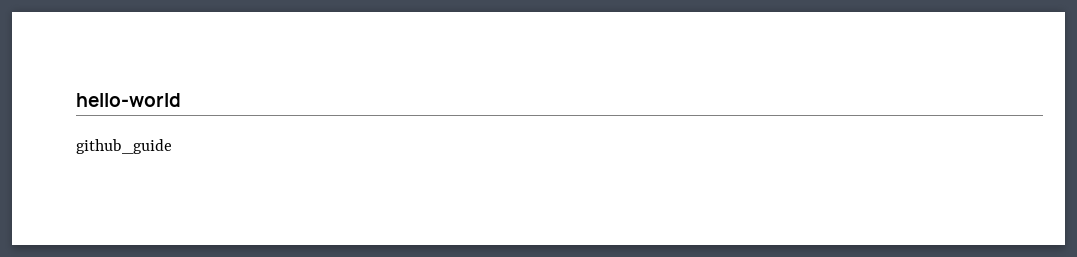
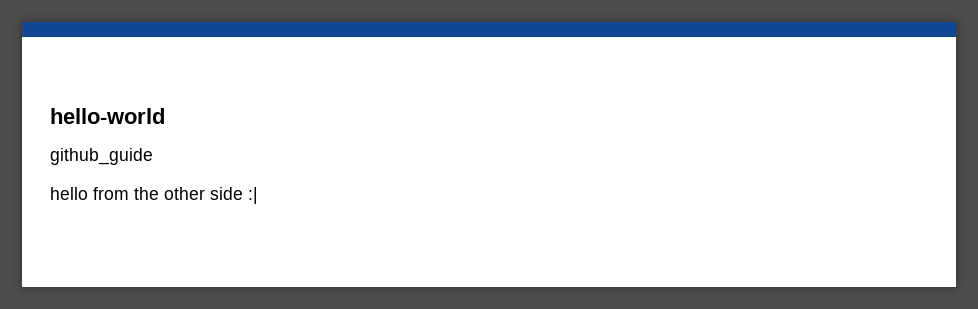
(172, 146) none -> [50,187,258,204] // hello from the other side :|

